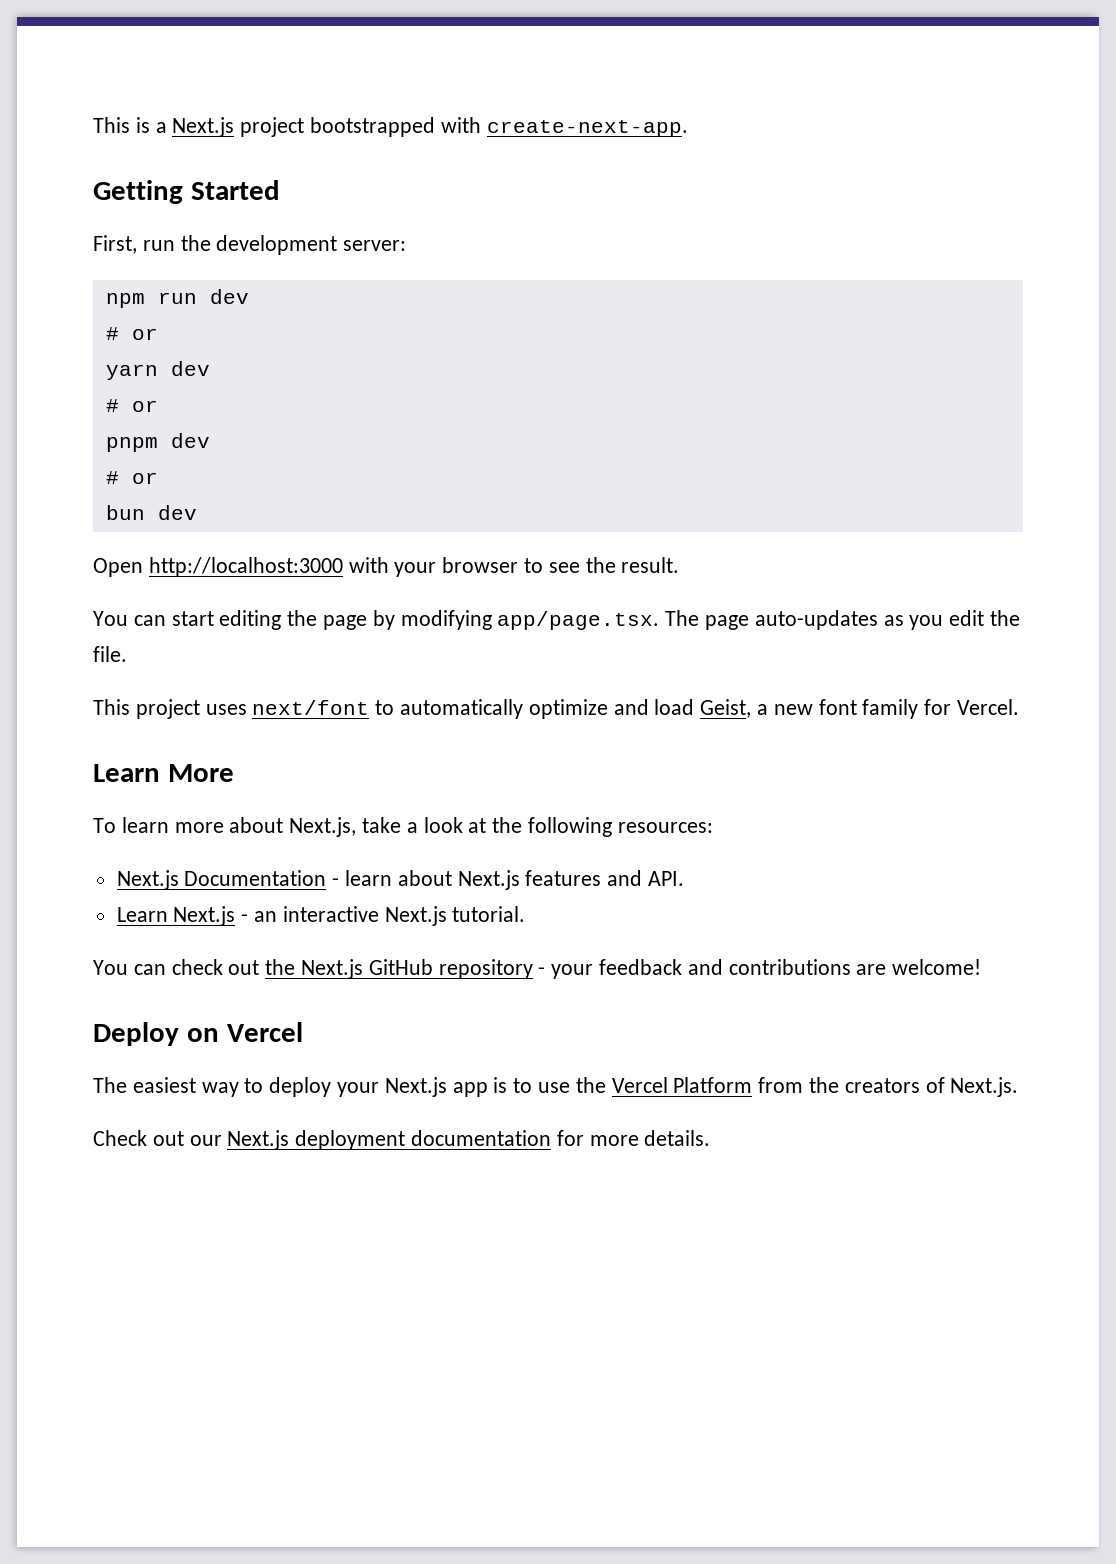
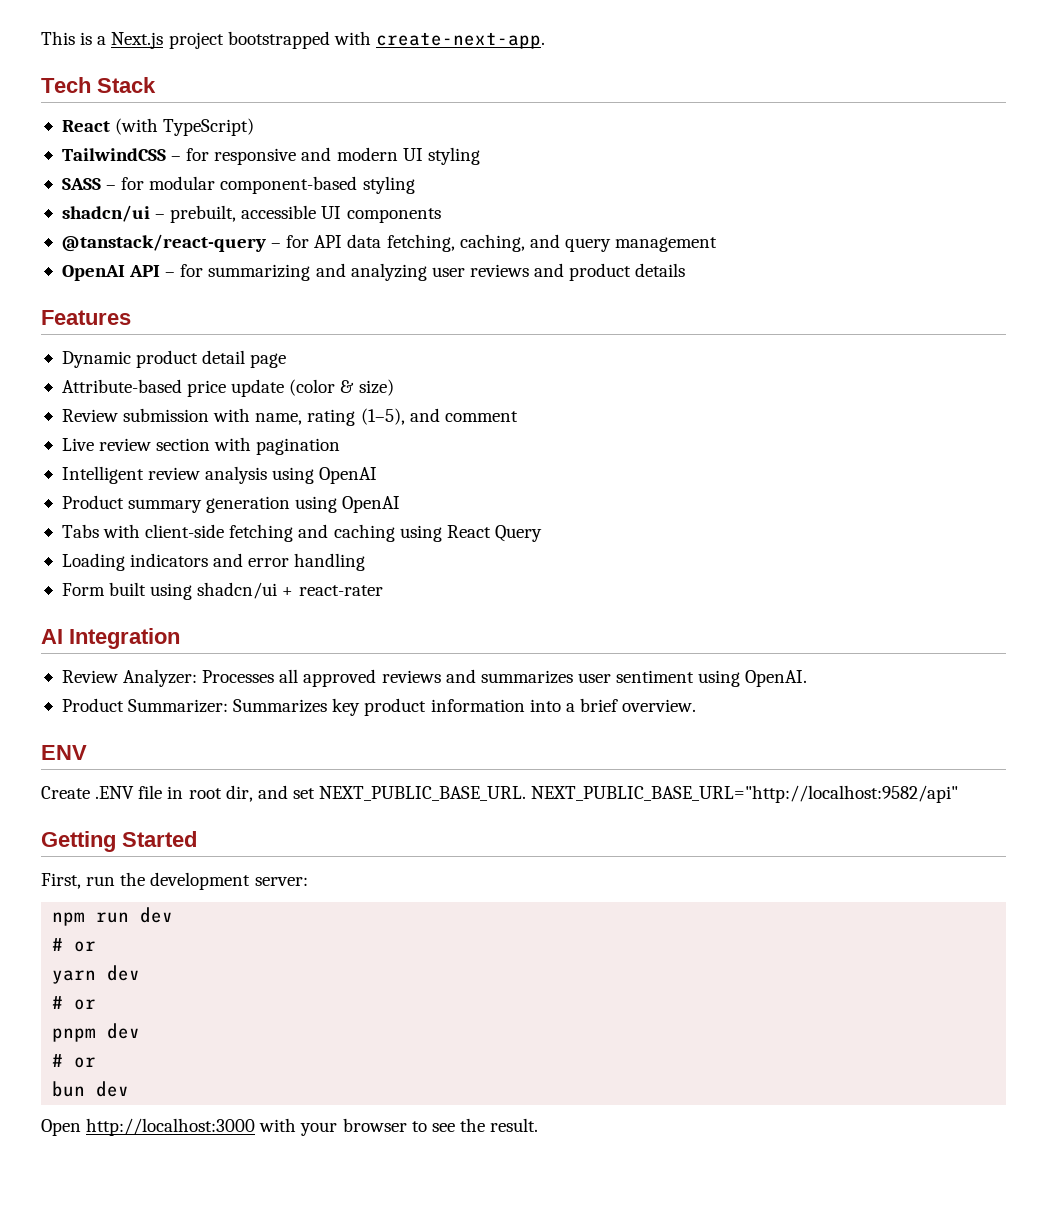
(688, 128) none -> [41,77,156,93] [61,118,255,136] [61,147,480,165] [61,176,415,194] [61,205,441,223] [61,234,718,252] [61,263,686,281] [41,310,131,325] [61,350,287,368] [61,379,394,397] [61,408,518,426] [61,437,341,455] [61,466,378,484] [61,495,401,513] [61,524,542,542] [61,553,366,571] [61,582,383,600] [41,628,180,649] [61,669,808,687] [61,698,697,716] [41,745,87,760] [41,785,959,803] // Tech Stack // React (with TypeScript) // TailwindCSS – for responsive and modern UI styling // SASS – for modular component-based styling // shadcn/ui – prebuilt, accessible UI components // @tanstack/react-query – for API data fetching, caching, and query management // OpenAI API – for summarizing and analyzing user reviews and product details // Features // Dynamic product detail page // Attribute-based price update (color & size) // Review submission with name, rating (1–5), and comment // Live review section with pagination // Intelligent review analysis using OpenAI // Product summary generation using OpenAI // Tabs with client-side fetching and caching using React Query // Loading indicators and error handling // Form built using shadcn/ui + react-rater // AI Integration // Review Analyzer: Processes all approved reviews and summarizes user sentiment using OpenAI. // Product Summarizer: Summarizes key product information into a brief overview. // ENV // Create .ENV file in root dir, and set NEXT_PUBLIC_BASE_URL. NEXT_PUBLIC_BASE_URL="http://localhost:9582/api"
[93,610,1021,630] [93,646,127,662] [93,699,1020,719] [93,764,234,782] [93,817,713,837] [116,870,685,890] [116,906,526,926] [93,959,982,979] [93,1022,303,1046] [93,1077,1019,1097] [93,1130,711,1150] // You can start editing the page by modifying app/page.tsx. The page auto-updates as you edit the file. // This project uses next/font to automatically optimize and load Geist, a new font family for Vercel. // Learn More // To learn more about Next.js, take a look at the following resources: // Next.js Documentation - learn about Next.js features and API. // Learn Next.js - an interactive Next.js tutorial. // You can check out the Next.js GitHub repository - your feedback and contributions are welcome! // Deploy on Vercel // The easiest way to deploy your Next.js app is to use the Vercel Platform from the creators of Next.js. // Check out our Next.js deployment documentation for more details. -> (539, 1125) none

